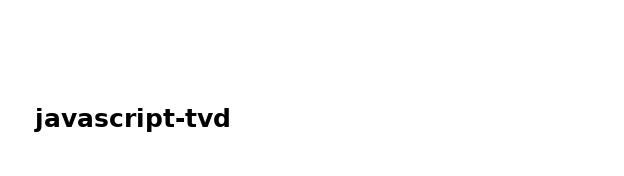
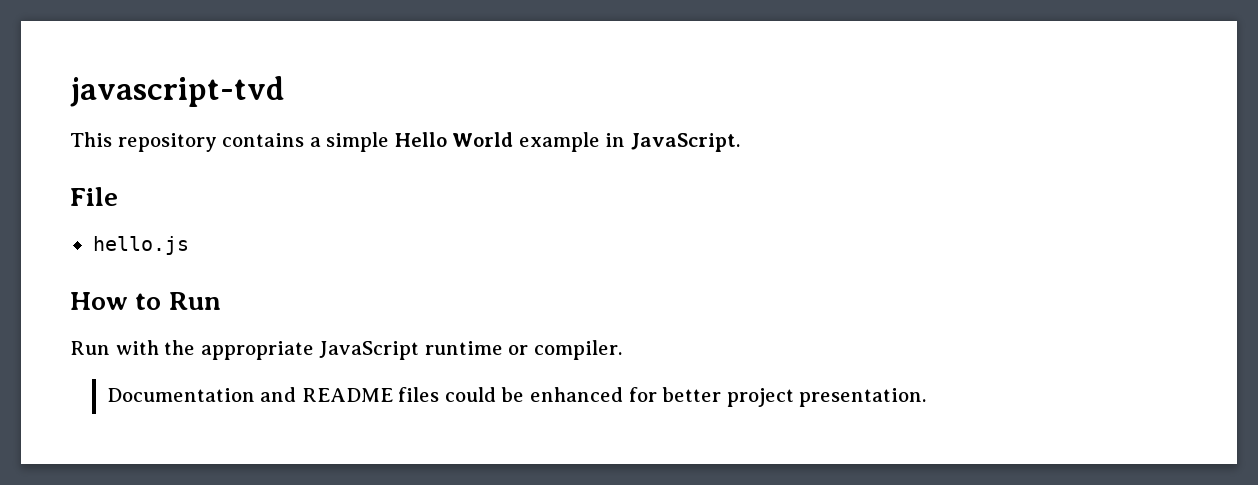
(231, 120) none -> [70,132,740,152] [70,187,118,206] [92,236,189,255] [70,292,221,310] [70,340,622,360] [106,387,927,407] // This repository contains a simple Hello World example in JavaScript. // File // hello.js // How to Run // Run with the appropriate JavaScript runtime or compiler. // Documentation and README files could be enhanced for better project presentation.

